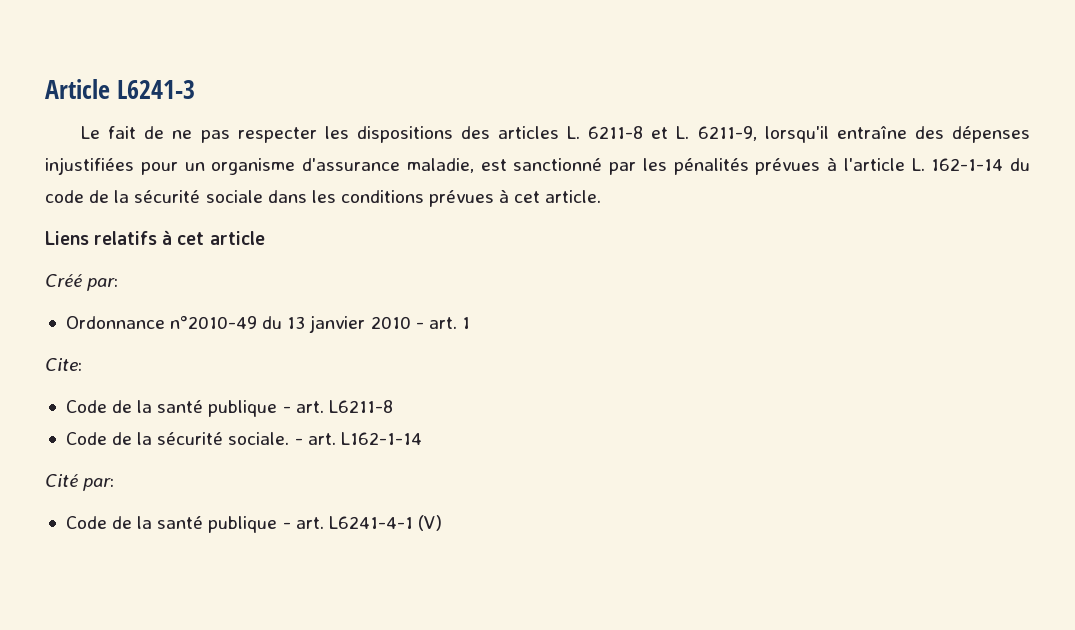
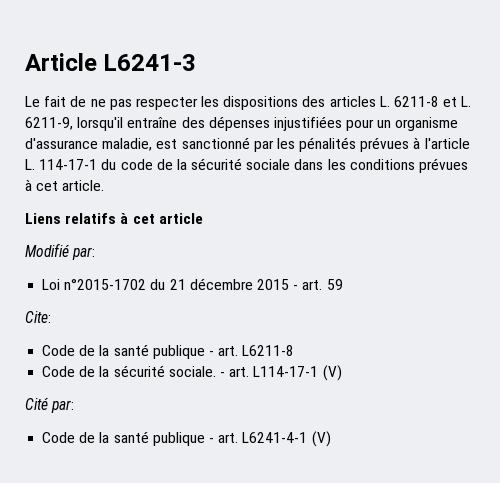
[931,158,1004,171] 162-1-14 -> [39,159,98,170] 114-17-1
[45,274,119,291] [65,315,470,333] Créé par: // Ordonnance n°2010-49 du 13 janvier 2010 - art. 1 -> [25,243,96,260] [42,278,343,290] Modifié par: // Loi n°2015-1702 du 21 décembre 2015 - art. 59
[340,432,422,445] L162-1-14 -> [253,365,342,381] L114-17-1 (V)

